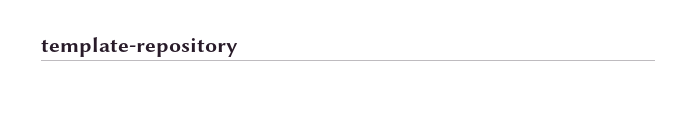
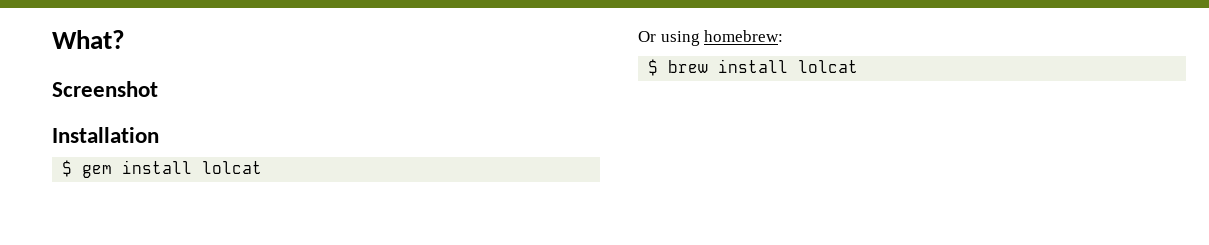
[41,37,238,57] template-repository -> [52,30,125,49] [52,81,158,97] [52,127,159,143] [62,160,263,178] [638,30,784,46] [648,59,859,76] What? // Screenshot // Installation // $ gem install lolcat // Or using homebrew: // $ brew install lolcat

